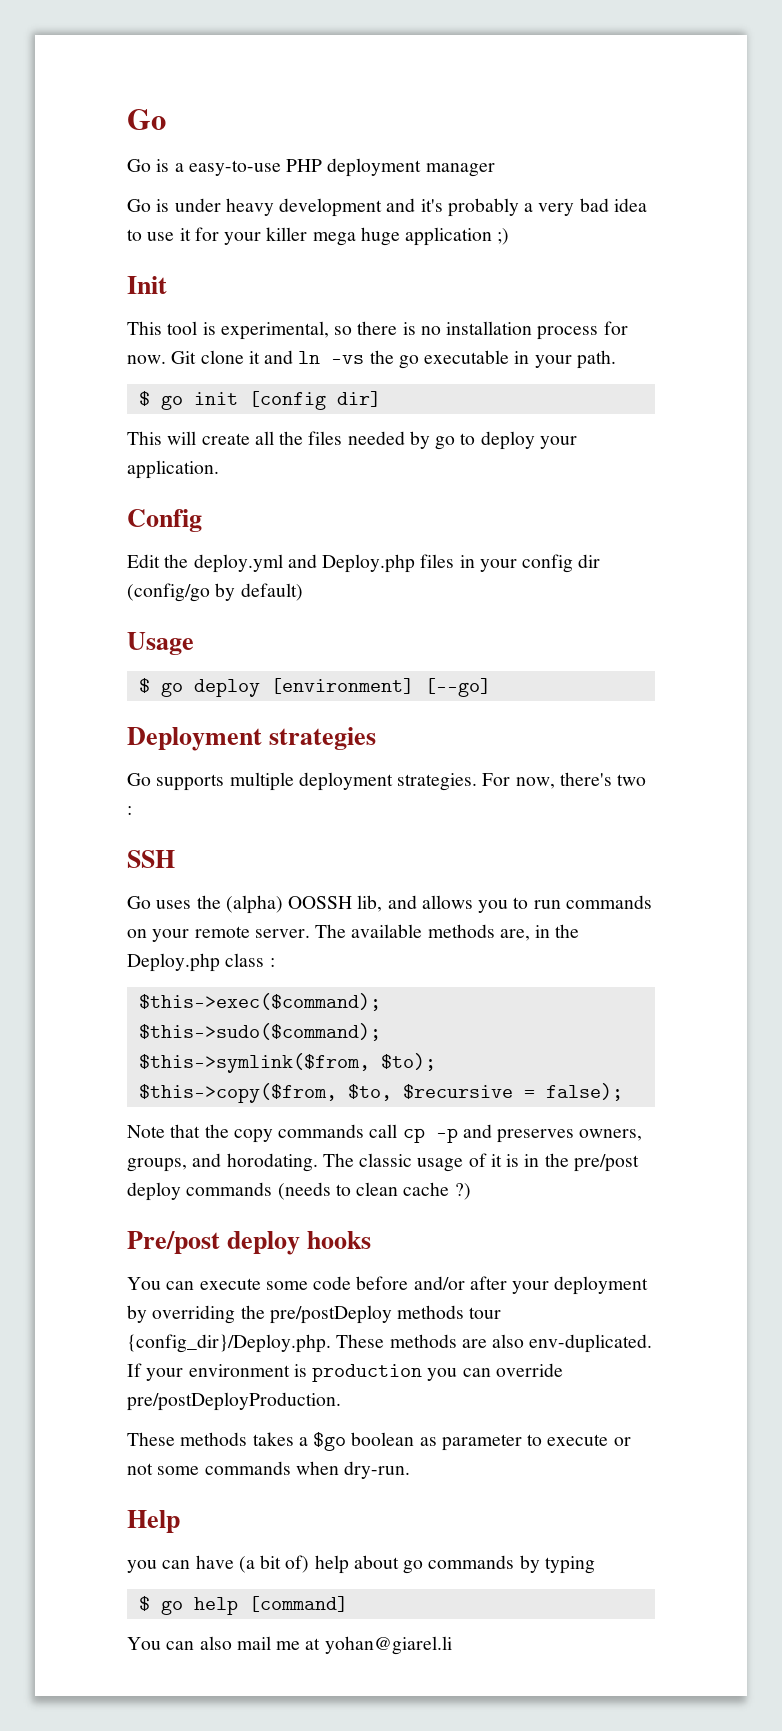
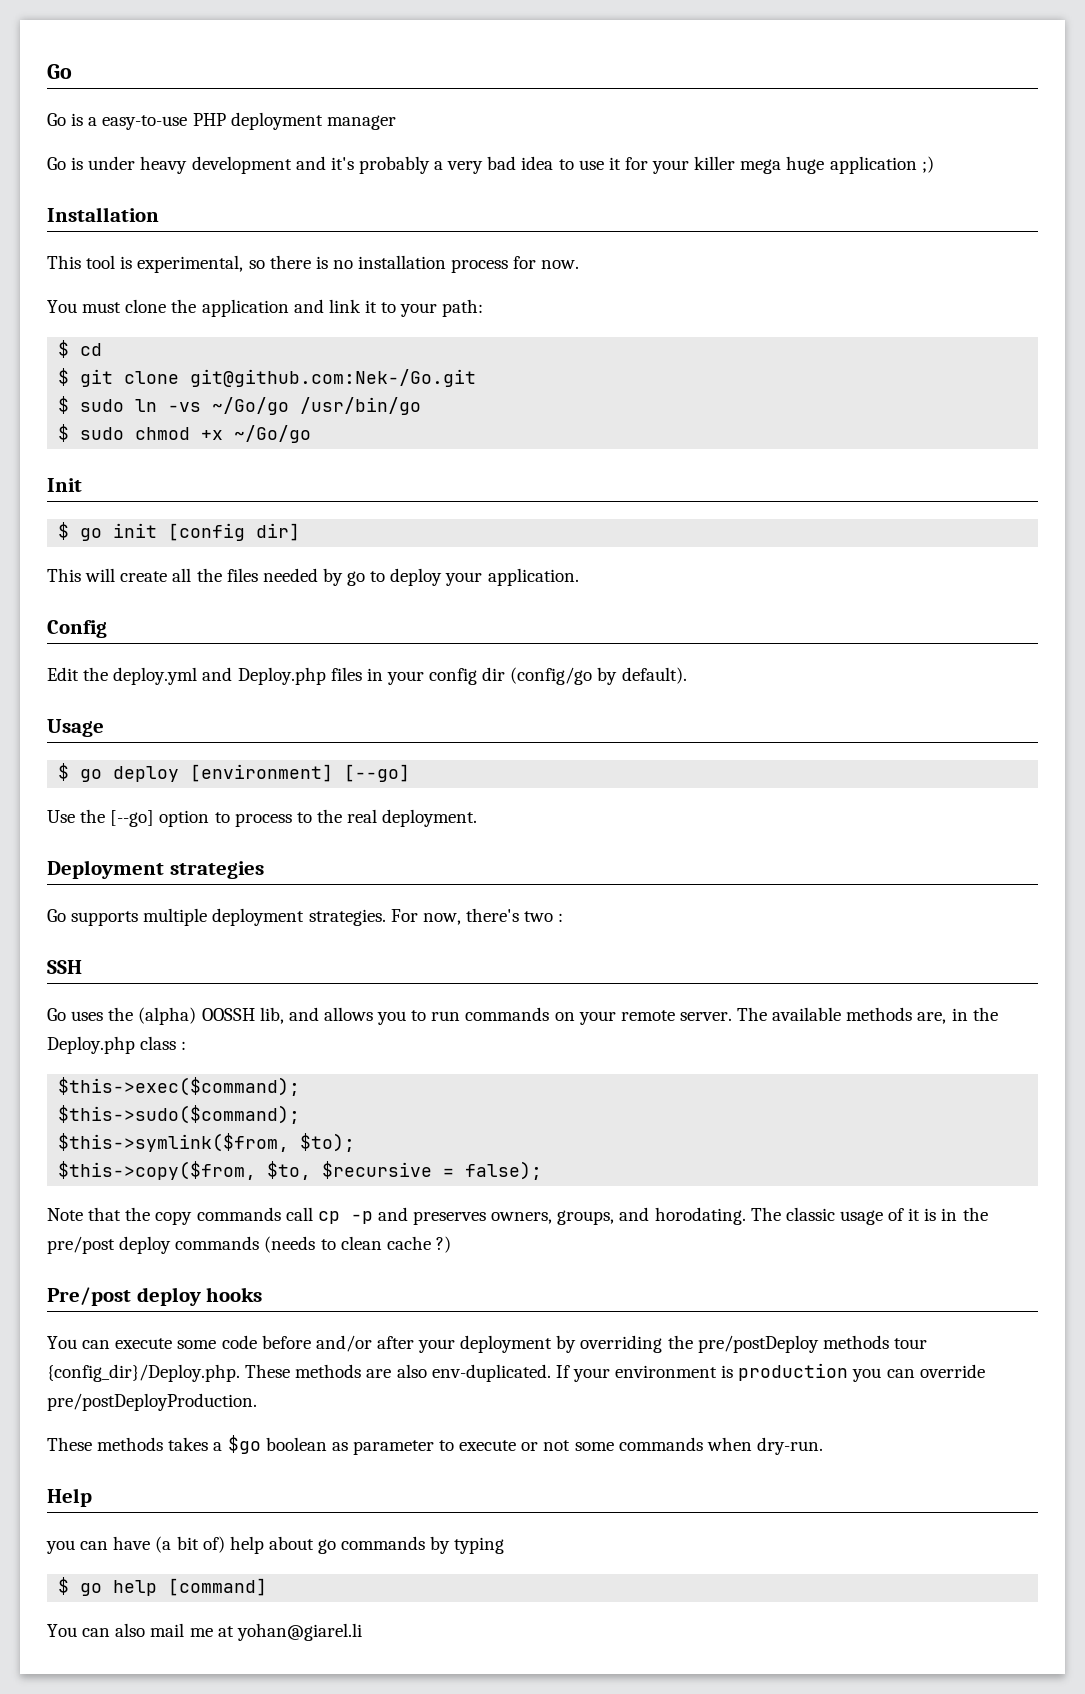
[127,276,167,294] Init -> [47,207,159,222] Installation
[171,350,616,369] Git clone it and ln -vs the go executable in your path. -> [47,299,484,317] [58,340,103,358] [58,368,477,387] [58,396,422,415] [58,424,312,443] [47,478,82,492] // You must clone the application and link it to your path: // $ cd // $ git clone git@github.com:Nek-/Go.git // $ sudo ln -vs ~/Go/go /usr/bin/go // $ sudo chmod +x ~/Go/go // Init
[240,583,303,601] default) -> [621,667,687,684] default).
(491, 687) none -> [47,809,478,827] // Use the [--go] option to process to the real deployment.

